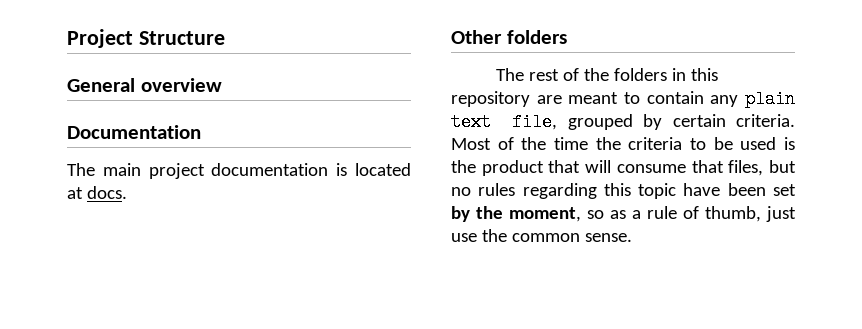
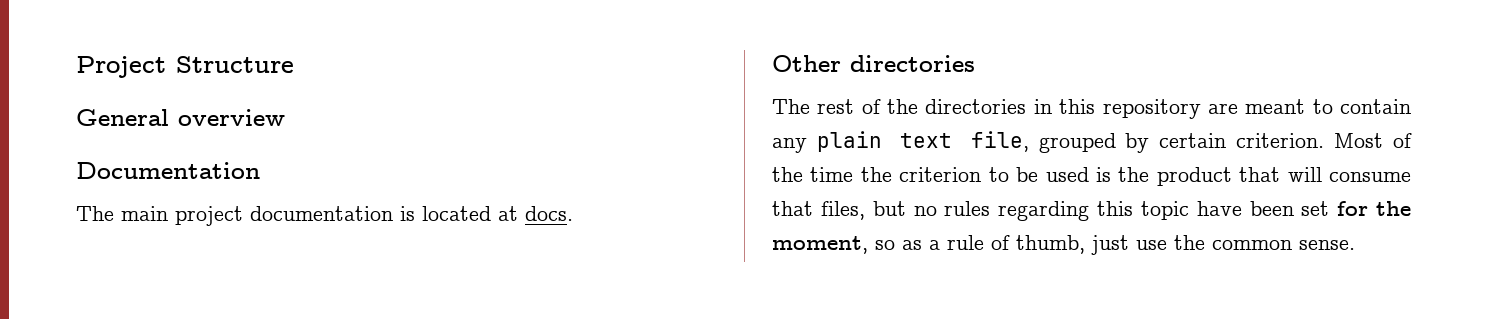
[506,30,567,44] folders -> [850,55,975,72] directories
[613,68,667,81] folders -> [925,99,1027,114] directories
[736,114,795,127] criteria. -> [1236,133,1325,148] criterion.
[628,137,683,150] criteria -> [899,167,982,182] criterion
[451,206,470,222] by -> [1337,201,1369,216] for

